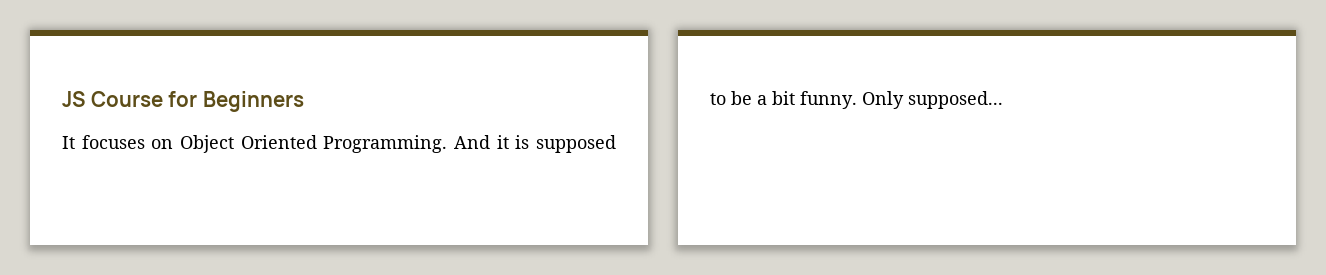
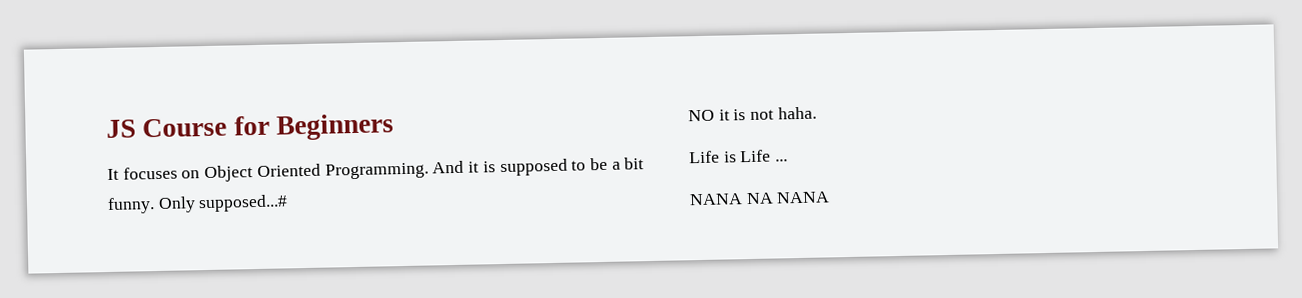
[908,91,1003,109] supposed... -> [198,194,289,213] [688,106,817,122] [689,149,789,164] [689,191,831,206] supposed...# // NO it is not haha. // Life is Life ... // NANA NA NANA

